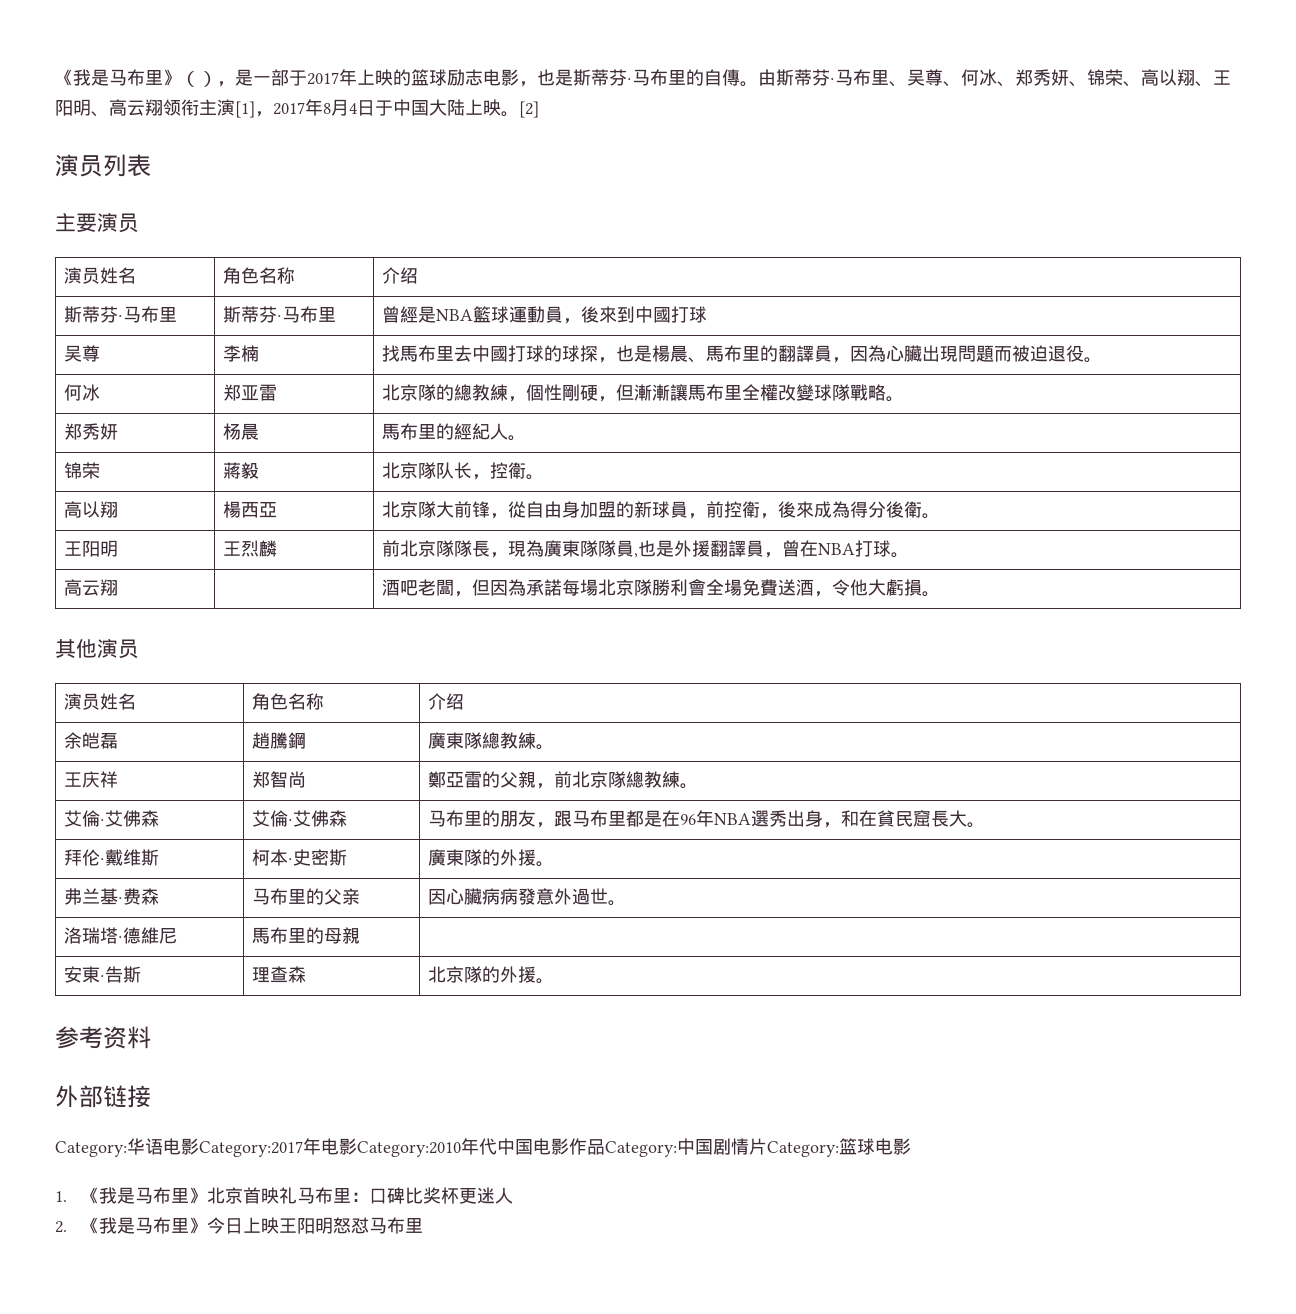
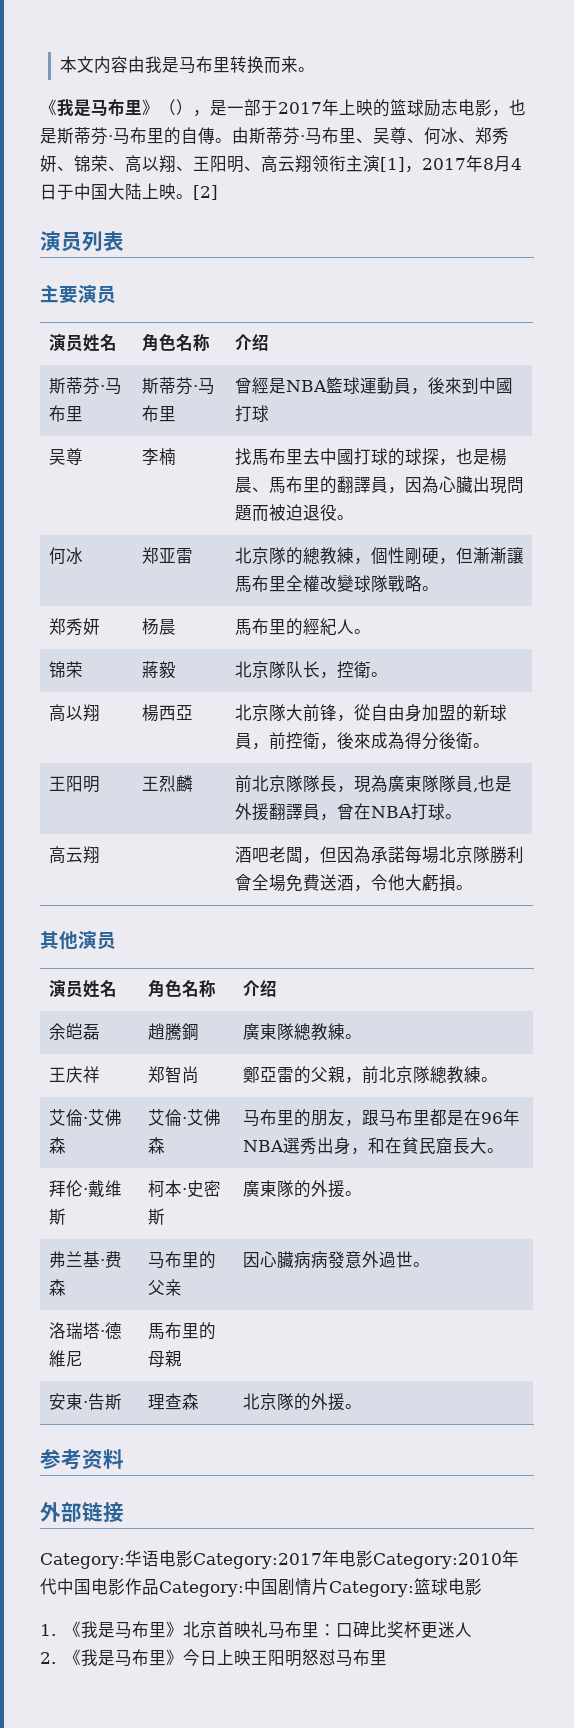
(55, 77) none -> [59,56,315,74] 本文内容由我是马布里转换而来。 //

